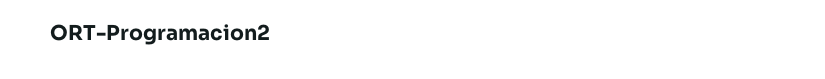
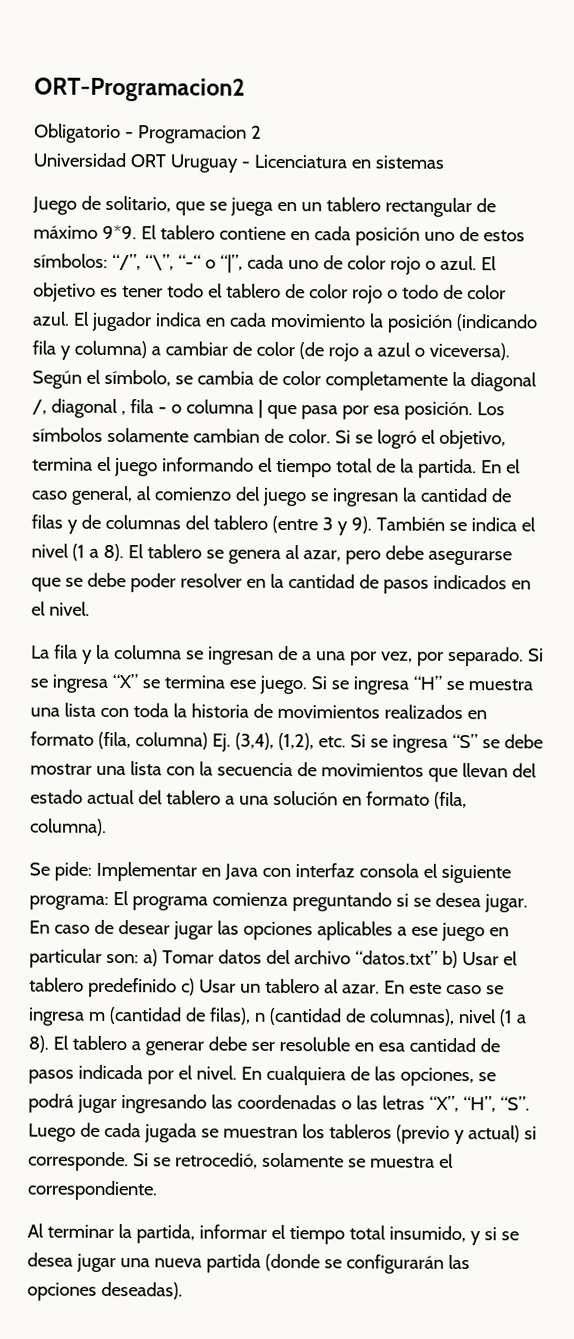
(270, 34) none -> [34,123,262,144] [33,152,444,173] [32,195,496,218] [33,224,525,246] [33,253,497,275] [33,282,506,304] [32,311,538,333] [32,340,510,362] [32,369,537,392] [32,398,505,421] [32,427,506,450] [32,456,521,479] [31,485,512,507] [31,514,536,536] [31,543,512,566] [31,572,531,594] [31,601,90,616] [31,644,544,667] [30,673,533,695] [30,702,487,720] [30,731,543,753] [30,761,537,782] [30,789,467,810] [30,818,107,836] [29,861,511,884] [29,890,528,913] [29,919,509,942] [29,948,518,968] [29,977,504,998] [28,1006,527,1027] [28,1035,500,1056] [28,1064,496,1087] [28,1093,530,1114] [28,1122,537,1145] [28,1151,454,1172] [27,1180,158,1201] [27,1223,519,1246] [27,1252,470,1274] [27,1281,183,1301] // Obligatorio - Programacion 2 // Universidad ORT Uruguay - Licenciatura en sistemas // Juego de solitario, que se juega en un tablero rectangular de máximo 9*9. El tablero contiene en cada posición uno de estos símbolos: “/”, “\”, “-“ o “|”, cada uno de color rojo o azul. El objetivo es tener todo el tablero de color rojo o todo de color azul. El jugador indica en cada movimiento la posición (indicando fila y columna) a cambiar de color (de rojo a azul o viceversa). Según el símbolo, se cambia de color completamente la diagonal /, diagonal , fila - o columna | que pasa por esa posición. Los símbolos solamente cambian de color. Si se logró el objetivo, termina el juego informando el tiempo total de la partida. En el caso general, al comienzo del juego se ingresan la cantidad de filas y de columnas del tablero (entre 3 y 9). También se indica el nivel (1 a 8). El tablero se genera al azar, pero debe asegurarse que se debe poder resolver en la cantidad de pasos indicados en el nivel. // La fila y la columna se ingresan de a una por vez, por separado. Si se ingresa “X” se termina ese juego. Si se ingresa “H” se muestra una lista con toda la historia de movimientos realizados en formato (fila, columna) Ej. (3,4), (1,2), etc. Si se ingresa “S” se debe mostrar una lista con la secuencia de movimientos que llevan del estado actual del tablero a una solución en formato (fila, columna). // Se pide: Implementar en Java con interfaz consola el siguiente programa: El programa comienza preguntando si se desea jugar. En caso de desear jugar las opciones aplicables a ese juego en particular son: a) Tomar datos del archivo “datos.txt” b) Usar el tablero predefinido c) Usar un tablero al azar. En este caso se ingresa m (cantidad de filas), n (cantidad de columnas), nivel (1 a 8). El tablero a generar debe ser resoluble en esa cantidad de pasos indicada por el nivel. En cualquiera de las opciones, se podrá jugar ingresando las coordenadas o las letras “X”, “H”, “S”. Luego de cada jugada se muestran los tableros (previo y actual) si corresponde. Si se retrocedió, solamente se muestra el correspondiente. // Al terminar la partida, informar el tiempo total insumido, y si se desea jugar una nueva partida (donde se configurarán las opciones deseadas).

